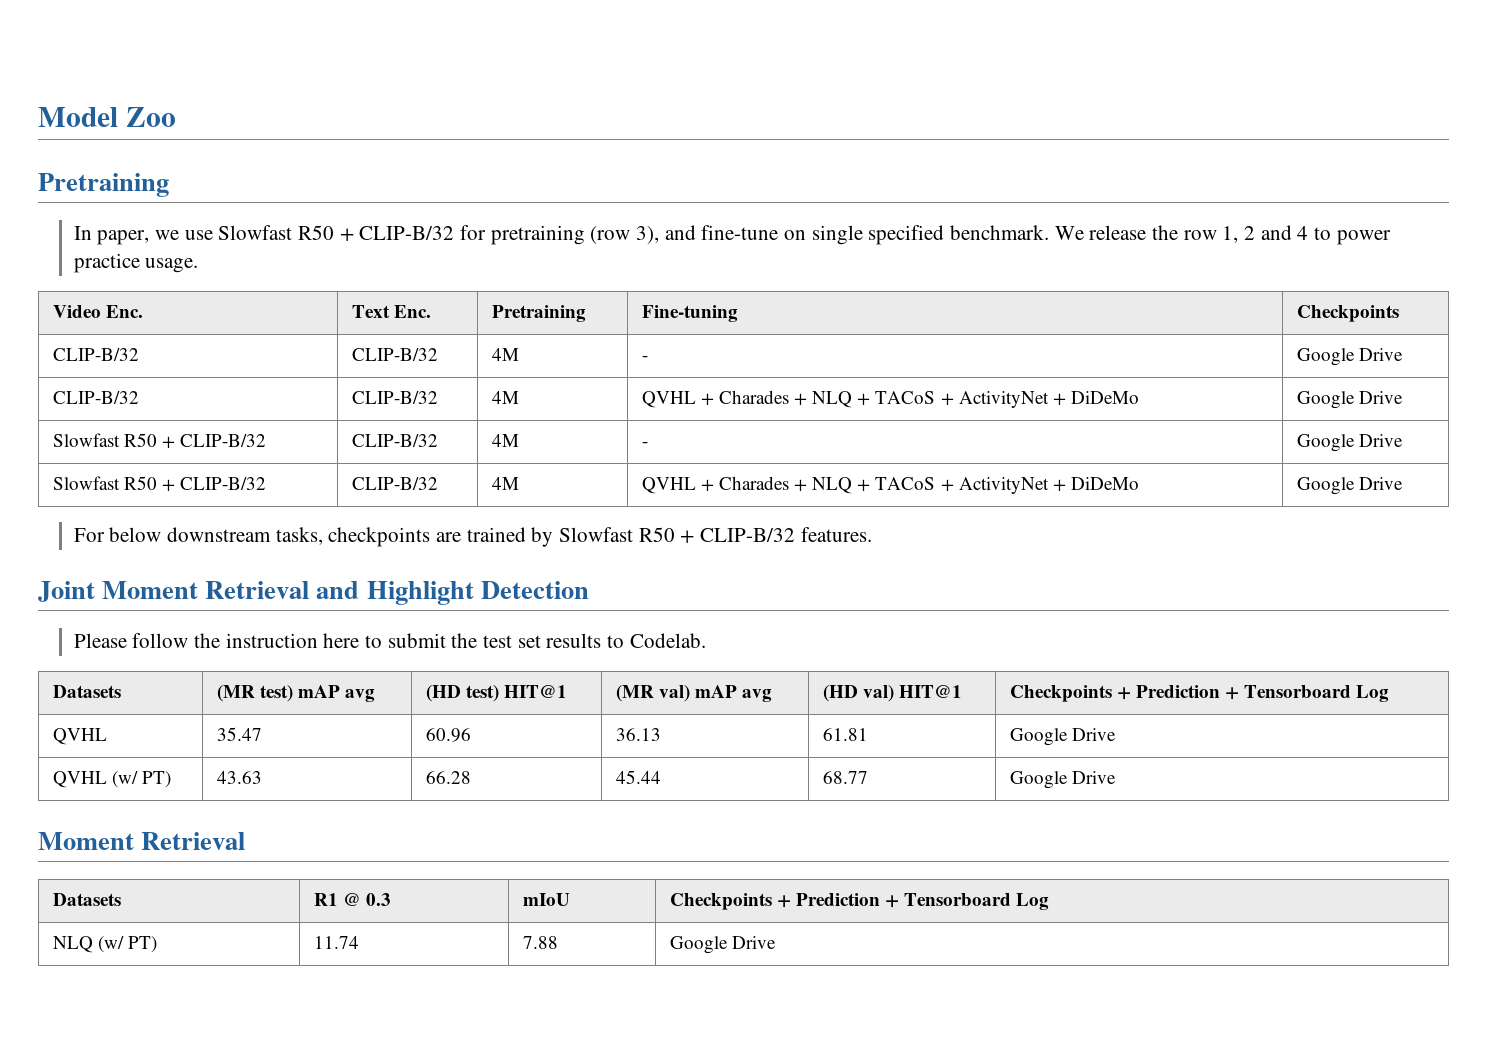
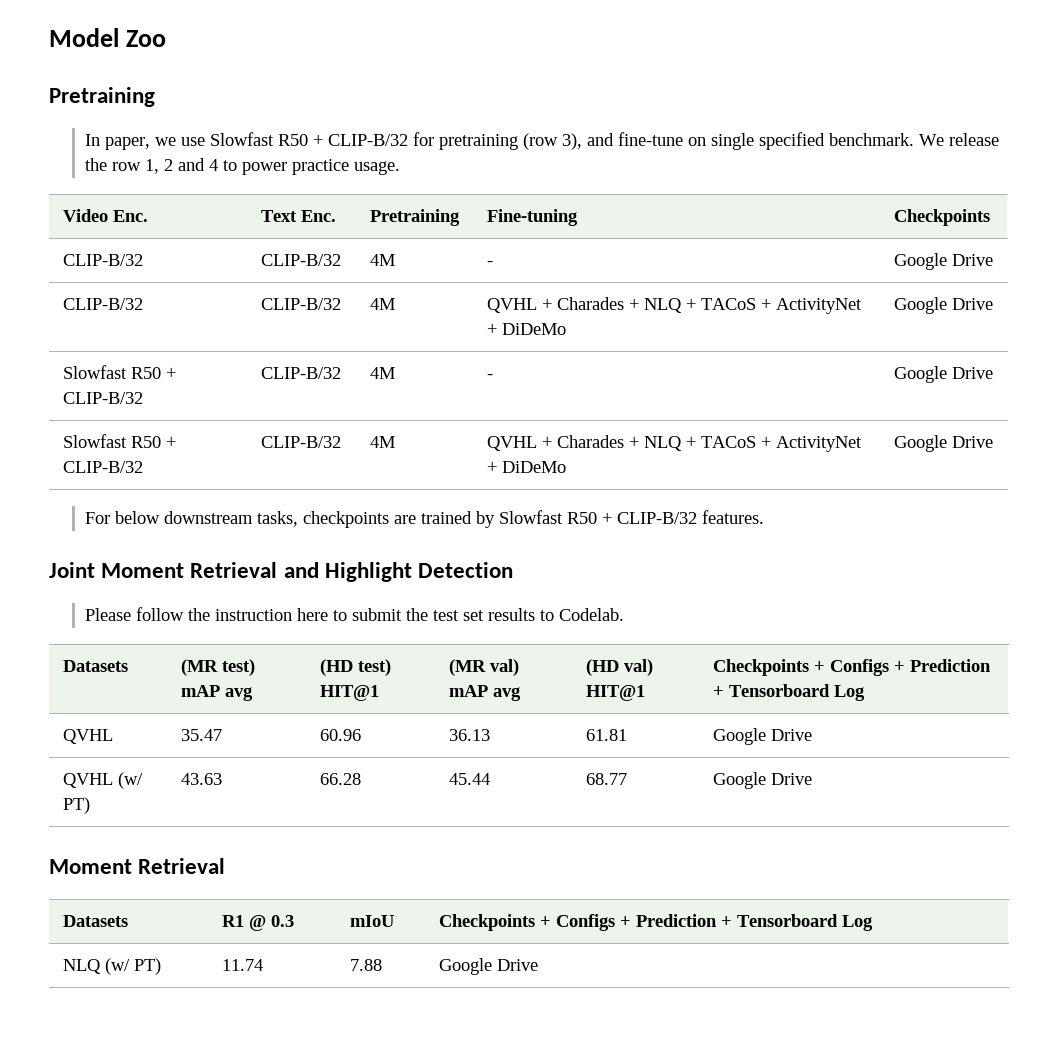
(1131, 693) none -> [829,659,905,676] Configs +
(791, 901) none -> [555,914,631,931] Configs +

